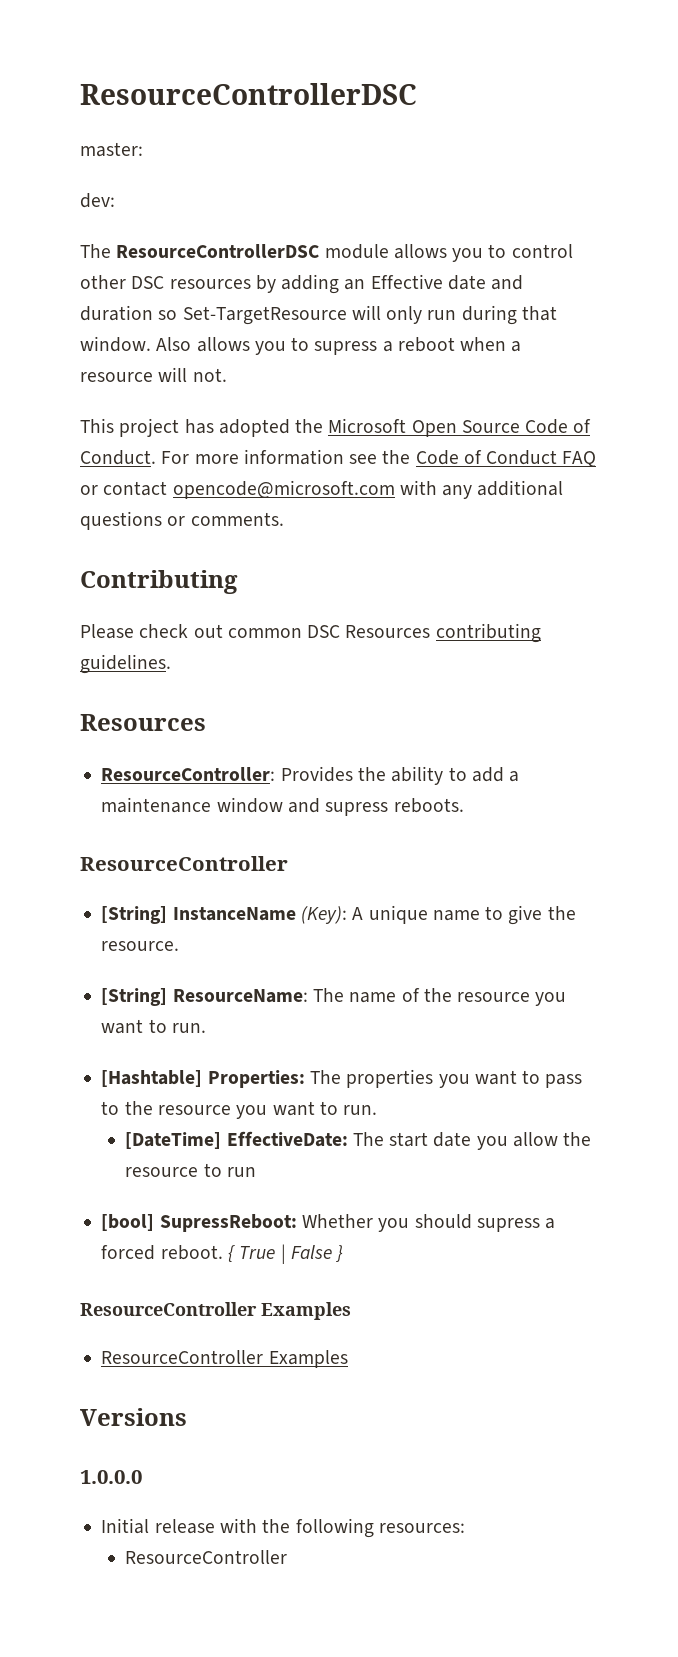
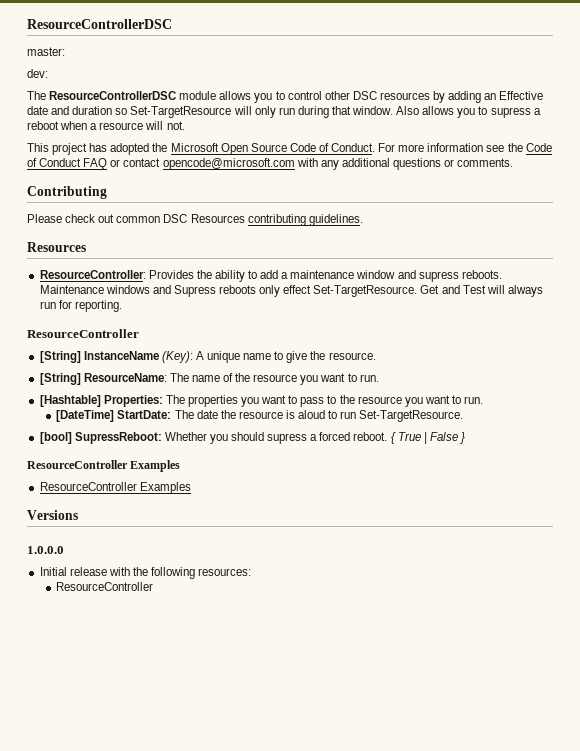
(464, 805) none -> [39,285,543,297] [39,300,122,312] Maintenance windows and Supress reboots only effect Set-TargetResource. Get and Test will always run for reporting.
[226,1131,592,1150] [125,1167,199,1177] EffectiveDate: The start date you allow the resource -> [117,410,326,419] StartDate: The date the resource is aloud
(256, 1172) none -> [359,410,464,422] Set-TargetResource.

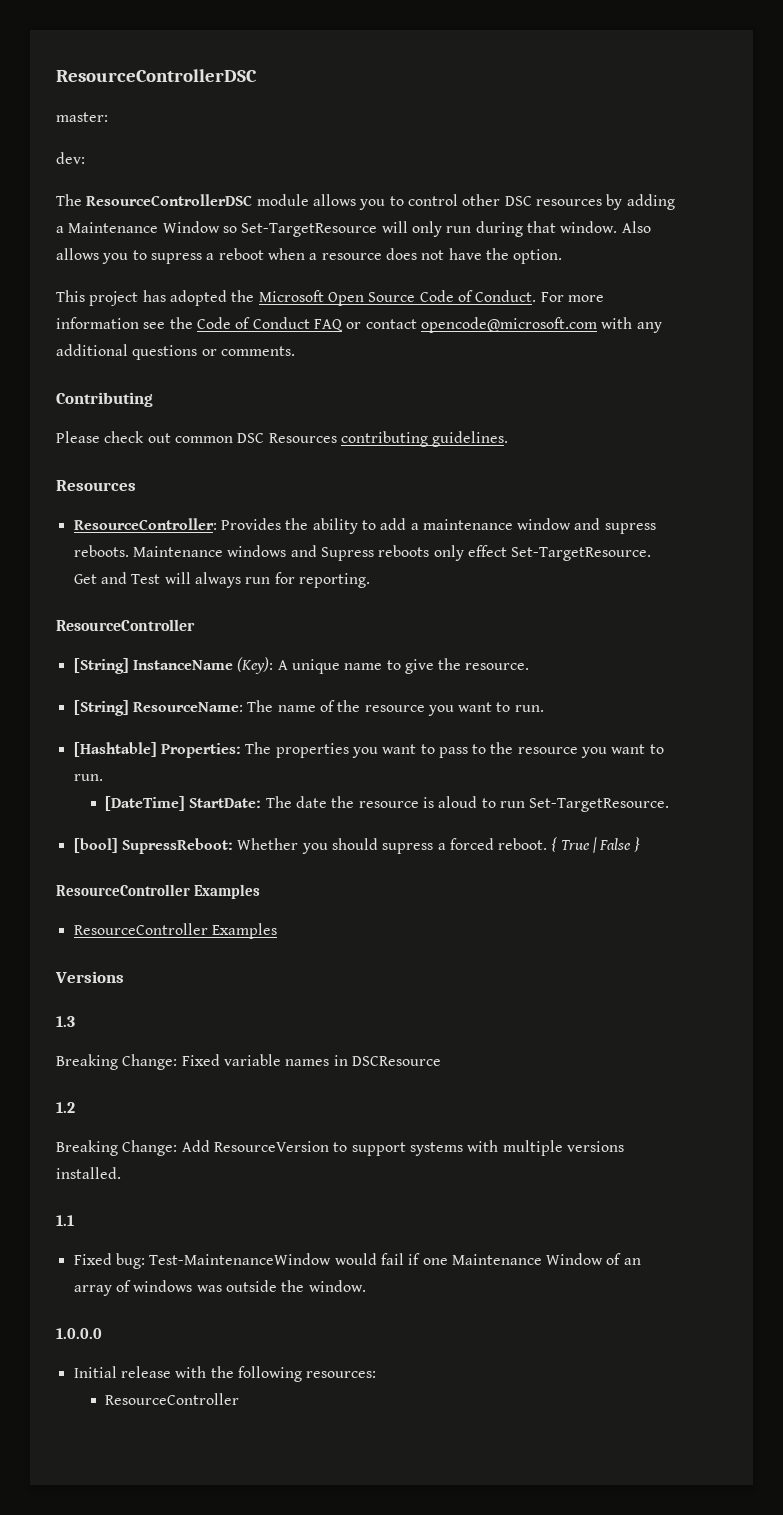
[484,91,544,100] [27,106,113,115] an Effective date and duration -> [56,221,220,233] a Maintenance Window
[145,121,185,130] will not. -> [385,248,563,264] does not have the option.
(78, 515) none -> [56,1016,75,1027] [56,1054,441,1070] [56,1102,75,1113] [56,1140,624,1156] [56,1167,121,1179] [56,1215,74,1226] [73,1253,641,1269] [73,1280,366,1296] // 1.3 // Breaking Change: Fixed variable names in DSCResource // 1.2 // Breaking Change: Add ResourceVersion to support systems with multiple versions installed. // 1.1 // Fixed bug: Test-MaintenanceWindow would fail if one Maintenance Window of an array of windows was outside the window.

